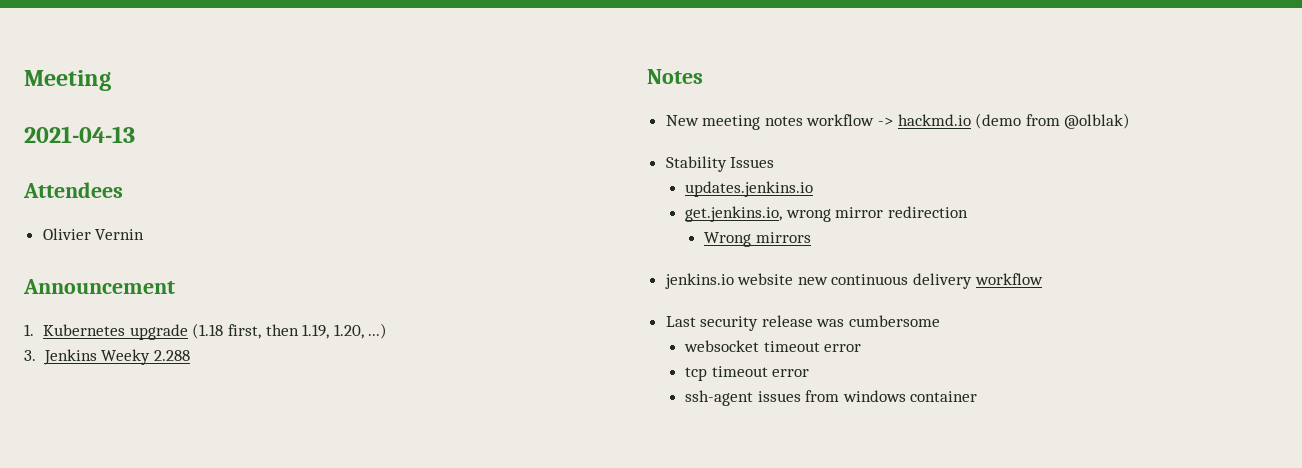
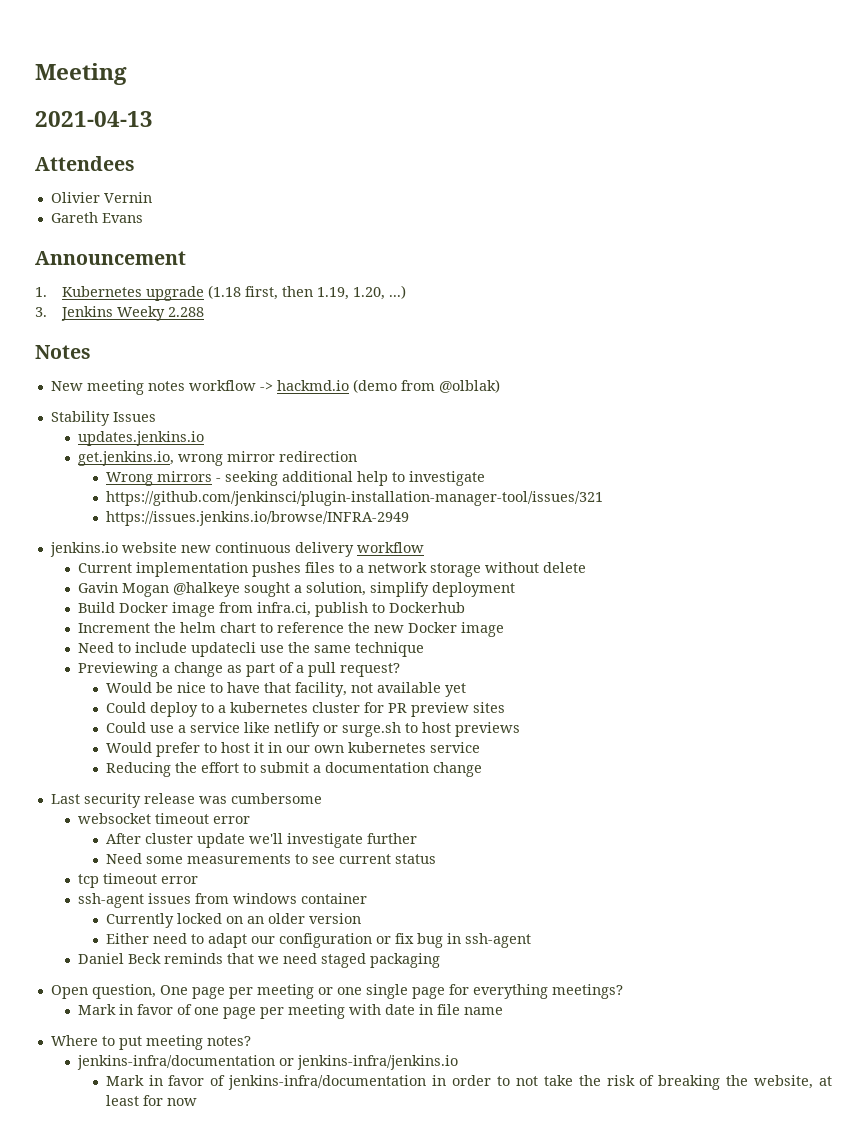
(145, 234) none -> [50,212,143,223] // Gareth Evans
(811, 237) none -> [215,471,485,486] [105,491,603,506] [105,511,409,526] - seeking additional help to investigate // https://github.com/jenkinsci/plugin-installation-manager-tool/issues/321 // https://issues.jenkins.io/browse/INFRA-2949
(1043, 279) none -> [78,562,587,577] [78,582,516,597] [78,602,466,617] [78,622,505,637] [78,642,425,657] [78,662,401,677] [105,682,466,697] [105,702,505,717] [105,722,520,737] [105,742,480,757] [105,762,482,777] // Current implementation pushes files to a network storage without delete // Gavin Mogan @halkeye sought a solution, simplify deployment // Build Docker image from infra.ci, publish to Dockerhub // Increment the helm chart to reference the new Docker image // Need to include updatecli use the same technique // Previewing a change as part of a pull request? // Would be nice to have that facility, not available yet // Could deploy to a kubernetes cluster for PR preview sites // Could use a service like netlify or surge.sh to host previews // Would prefer to host it in our own kubernetes service // Reducing the effort to submit a documentation change
(862, 348) none -> [105,833,417,848] [105,853,436,864] // After cluster update we'll investigate further // Need some measurements to see current status
(978, 396) none -> [105,913,361,928] [105,933,531,948] [78,953,441,968] [50,984,623,999] [78,1004,504,1019] [50,1035,251,1050] [77,1055,459,1070] [105,1075,833,1090] [105,1095,197,1106] // Currently locked on an older version // Either need to adapt our configuration or fix bug in ssh-agent // Daniel Beck reminds that we need staged packaging // Open question, One page per meeting or one single page for everything meetings? // Mark in favor of one page per meeting with date in file name // Where to put meeting notes? // jenkins-infra/documentation or jenkins-infra/jenkins.io // Mark in favor of jenkins-infra/documentation in order to not take the risk of breaking the website, at least for now

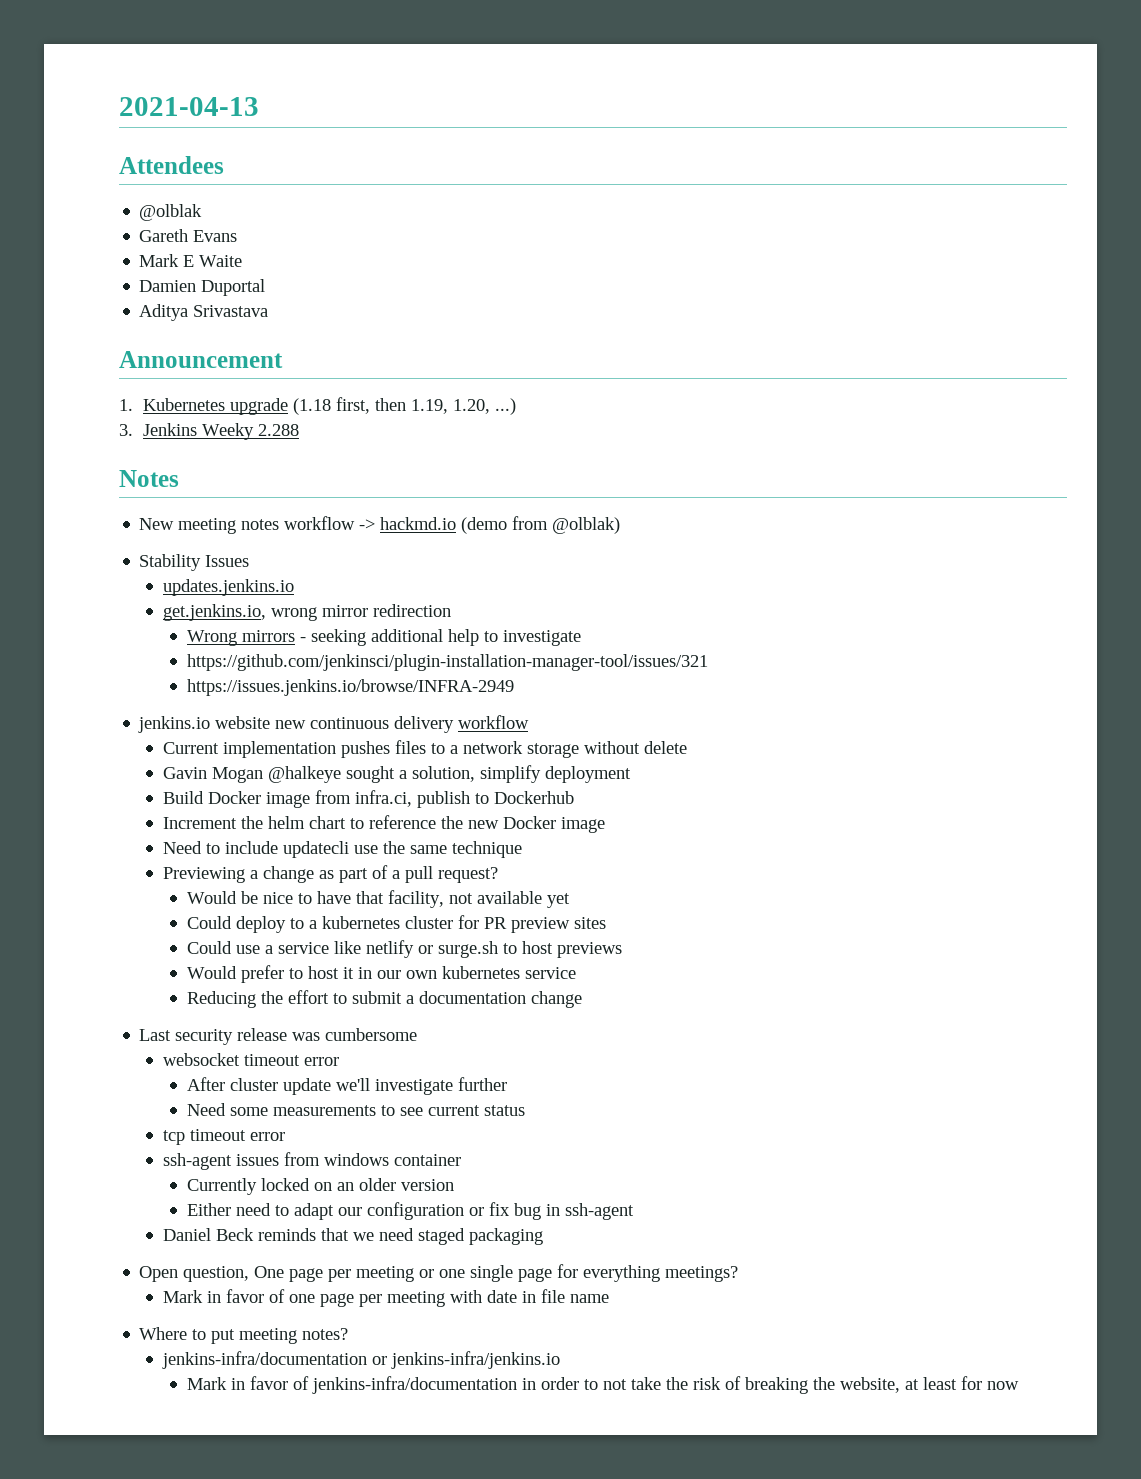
[35,63,127,85] Meeting // -> (119, 106) none
[50,192,152,203] Olivier Vernin -> [139,204,203,221] @olblak
(143, 218) none -> [139,254,243,267] [139,279,266,296] [139,304,269,321] // Mark E Waite // Damien Duportal // Aditya Srivastava

